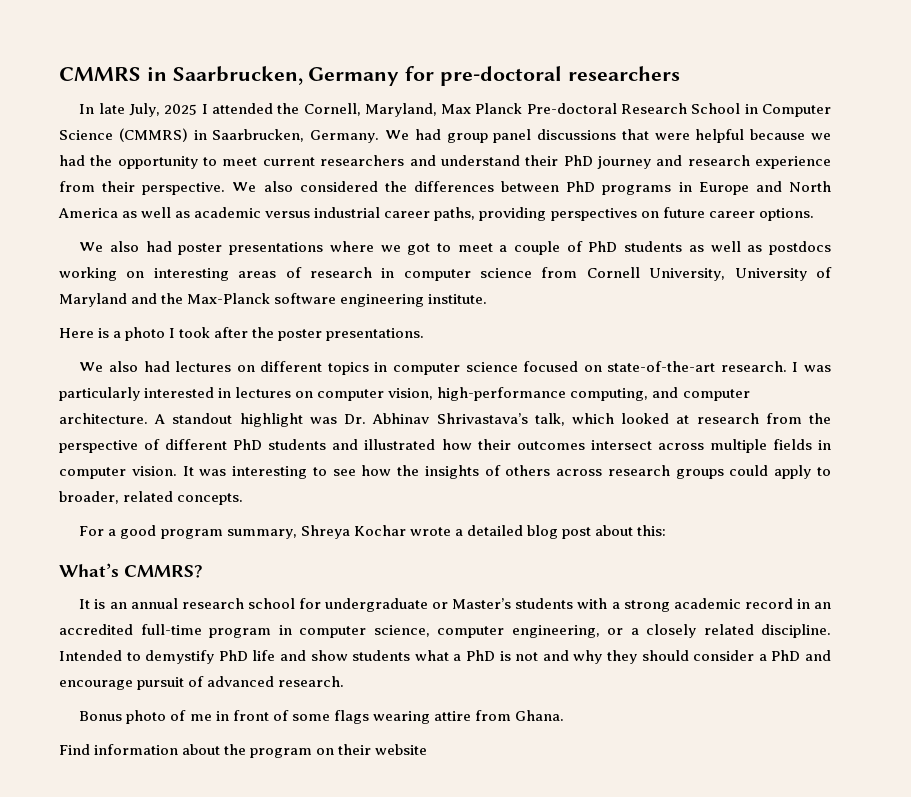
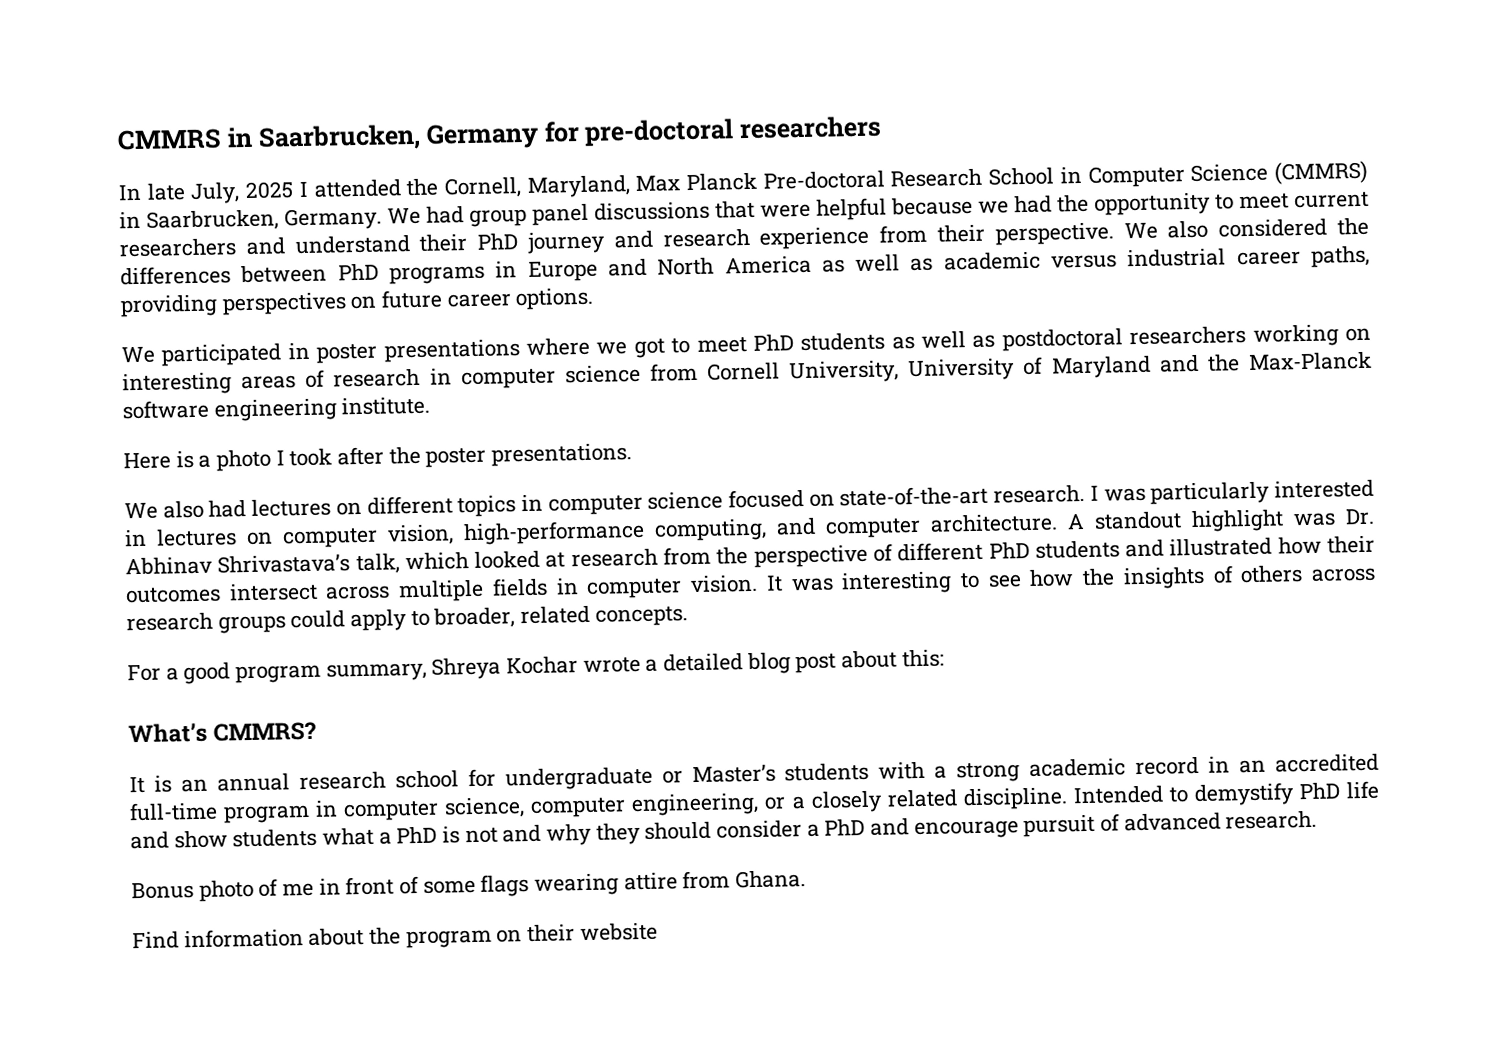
[110,241,172,252] also had -> [161,342,310,367] participated in
[499,241,583,255] a couple of -> (747, 345) none
[768,241,831,255] postdocs -> [1001,326,1247,352] postdoctoral researchers

